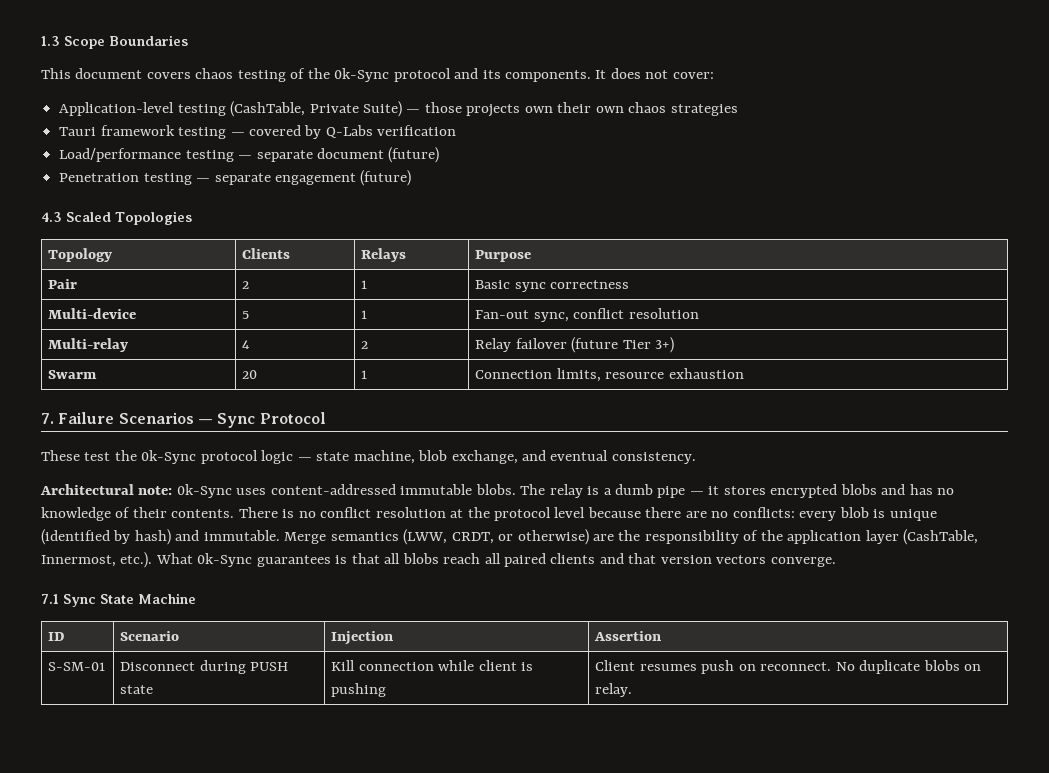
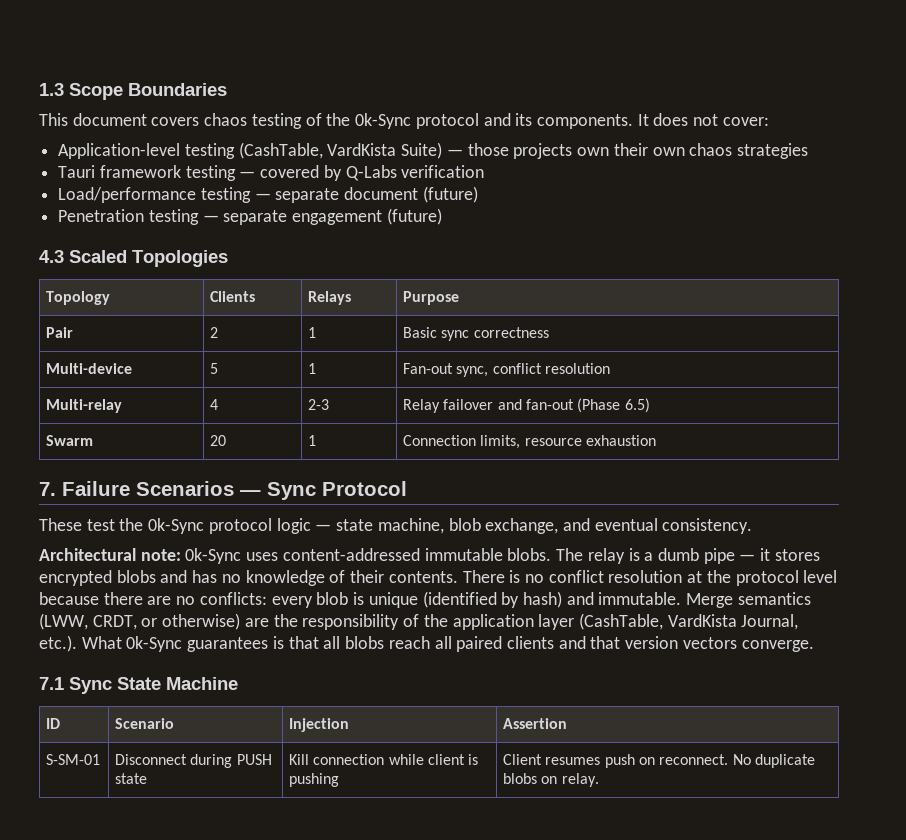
[309,104,359,113] Private -> [327,143,397,156] VardKista
[361,341,369,349] 2 -> [308,399,330,410] 2-3
[571,337,675,353] (future Tier 3+) -> [497,398,650,413] and fan-out (Phase 6.5)
[41,555,116,567] Innermost, -> [667,614,799,630] VardKista Journal,

